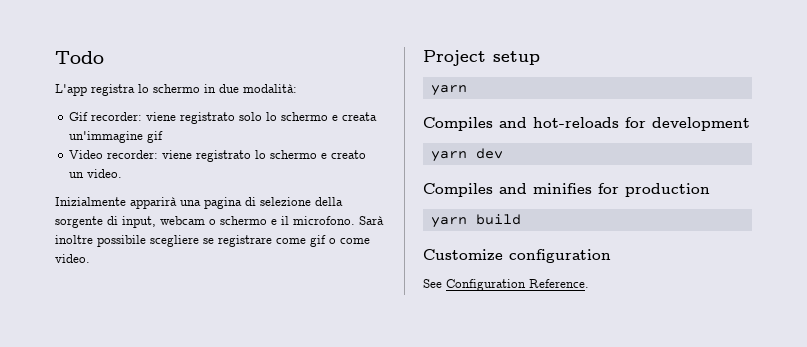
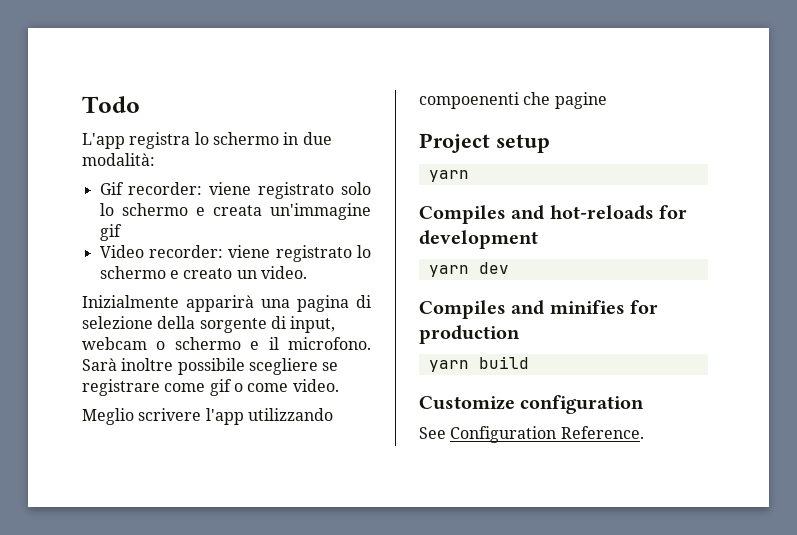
(90, 258) none -> [82,408,333,425] [419,92,607,109] // Meglio scrivere l'app utilizzando compoenenti che pagine

